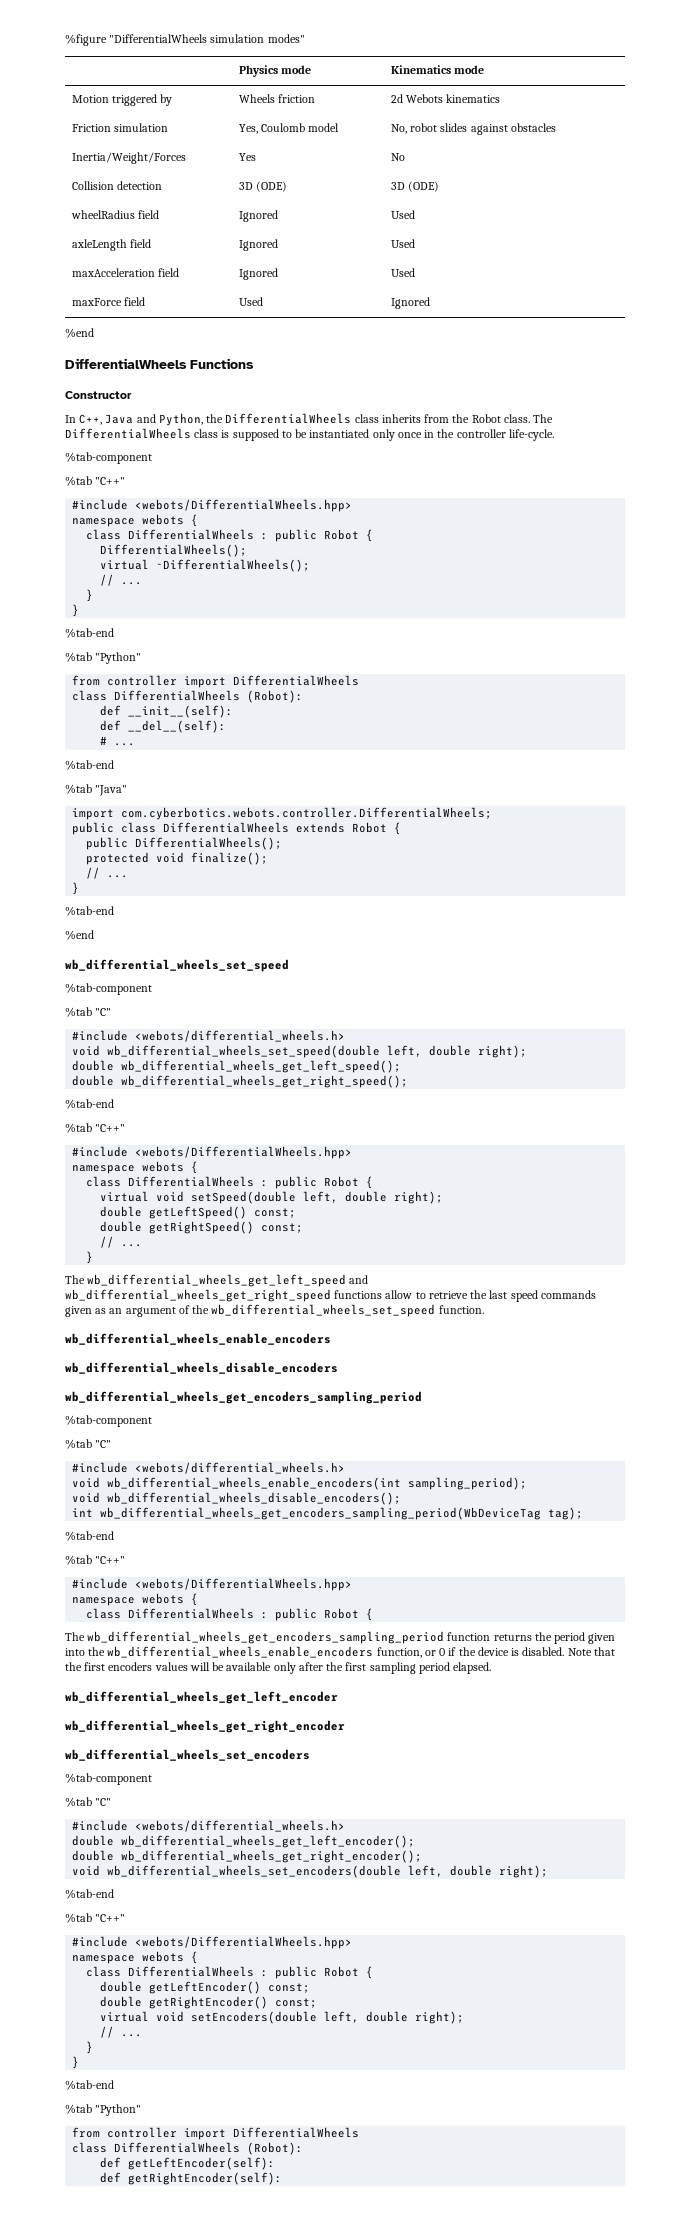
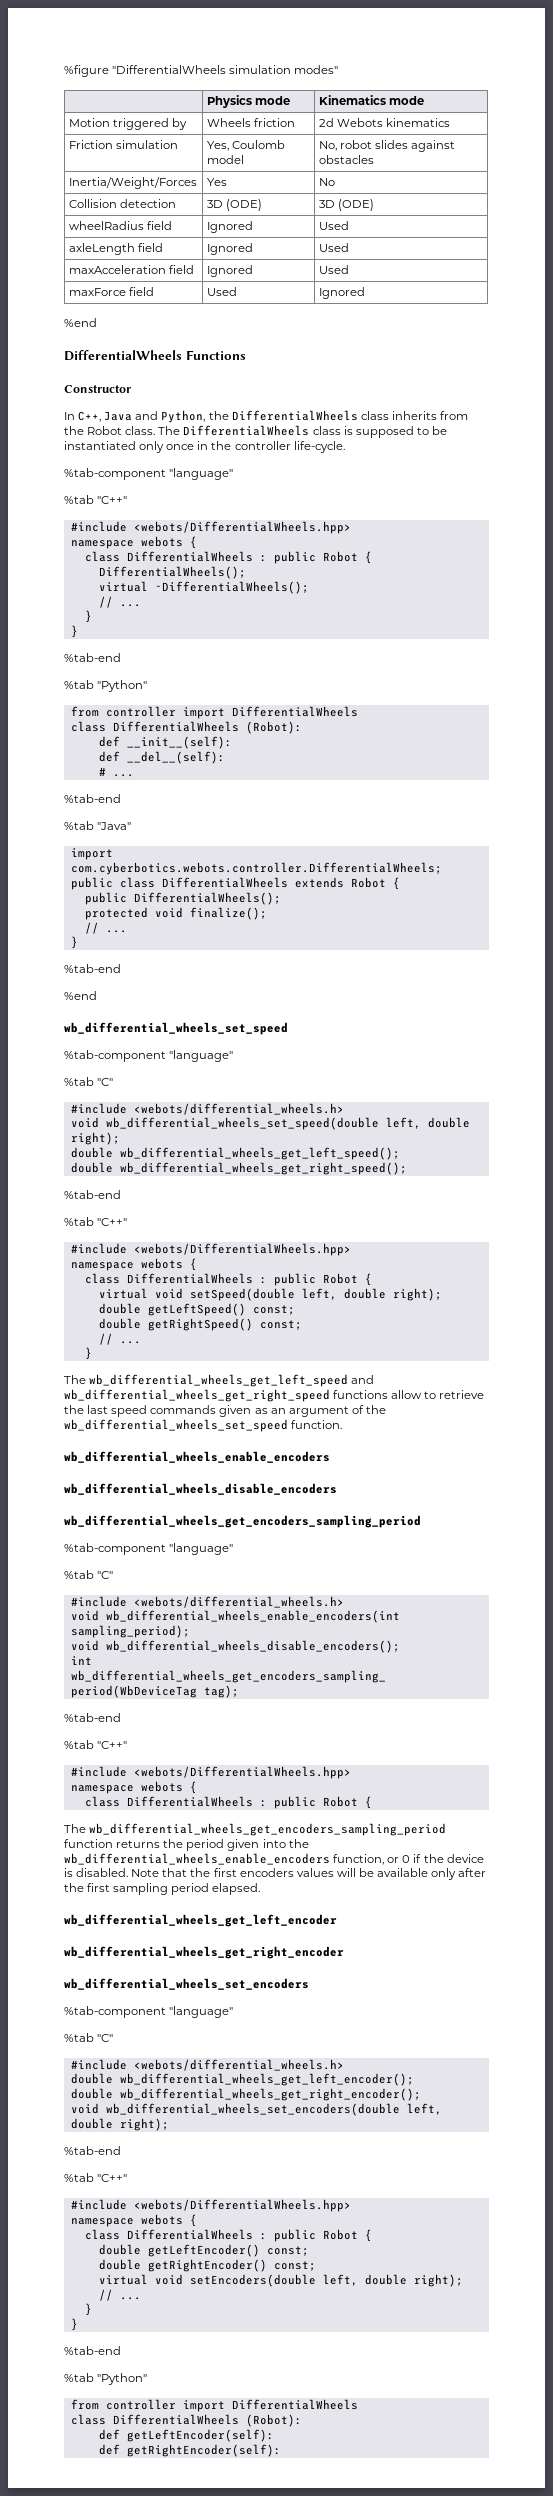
(152, 458) none -> [169,468,234,480] "language"
(152, 989) none -> [169,1050,234,1062] "language"
(152, 1421) none -> [169,1543,234,1555] "language"
(152, 1779) none -> [169,2006,234,2018] "language"

